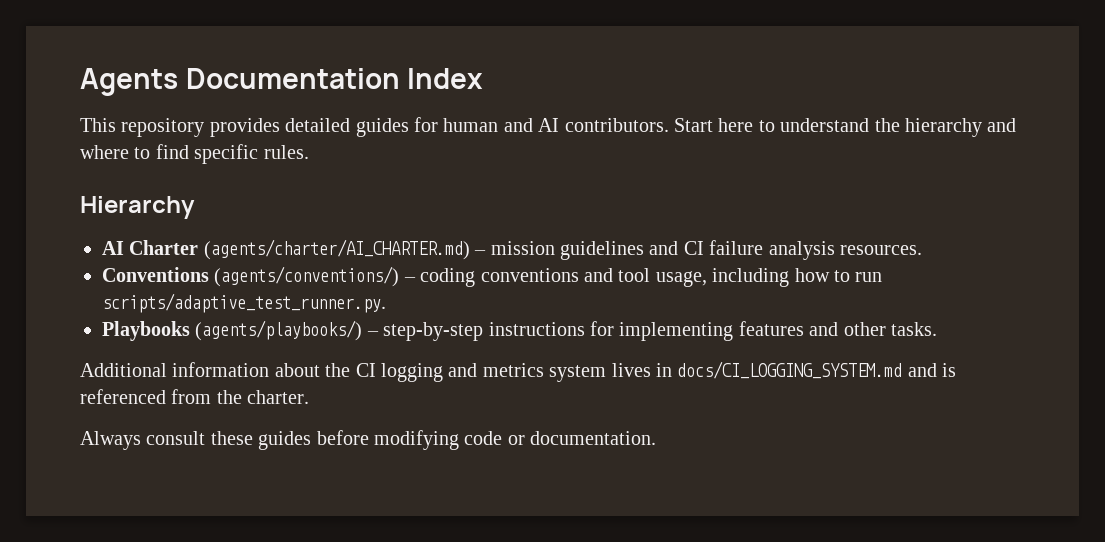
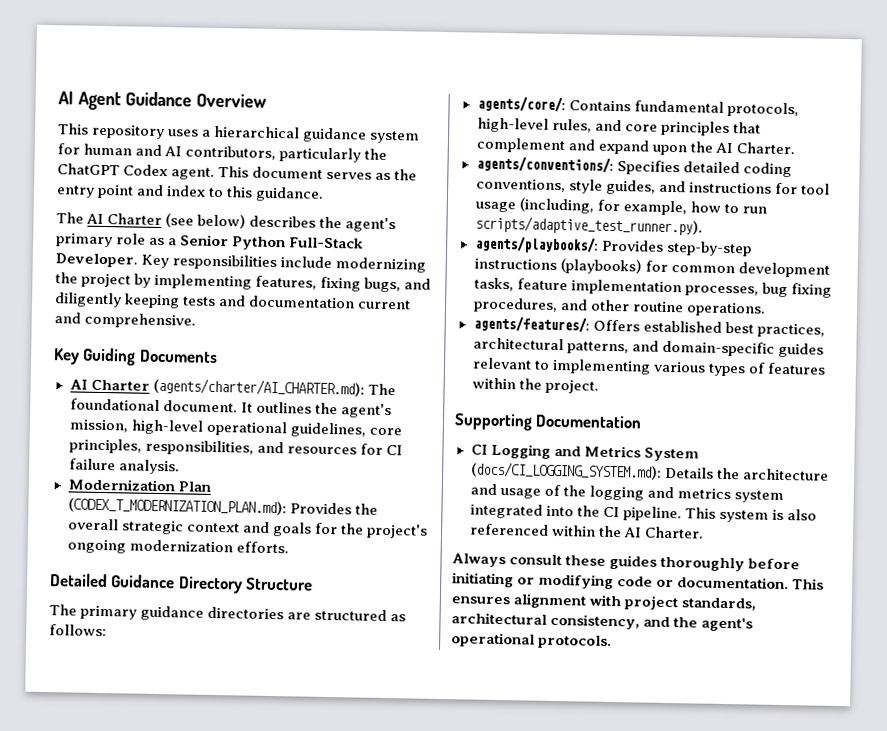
[80,68,484,96] [80,117,1017,137] [80,144,309,164] [80,196,195,219] [102,239,922,260] [102,266,883,287] [102,293,386,313] [102,320,937,341] [80,361,957,382] [80,389,310,404] [80,430,657,450] Agents Documentation Index // This repository provides detailed guides for human and AI contributors. Start here to understand the hierarchy and where to find specific rules. // Hierarchy // AI Charter (agents/charter/AI_CHARTER.md) – mission guidelines and CI failure analysis resources. // Conventions (agents/conventions/) – coding conventions and tool usage, including how to run scripts/adaptive_test_runner.py. // Playbooks (agents/playbooks/) – step-by-step instructions for implementing features and other tasks. // Additional information about the CI logging and metrics system lives in docs/CI_LOGGING_SYSTEM.md and is referenced from the charter. // Always consult these guides before modifying code or documentation. -> [58,91,267,111] [58,123,421,144] [57,143,388,163] [57,163,418,181] [56,184,325,202] [56,212,397,233] [56,233,365,251] [55,253,427,273] [55,272,432,293] [54,292,412,310] [54,312,197,329] [53,347,218,366] [69,377,396,397] [69,398,392,419] [68,419,402,438] [68,438,403,456] [68,458,180,475] [67,478,211,492] [67,497,378,516] [67,518,428,539] [66,539,289,554] [50,573,314,594] [49,604,407,622] [49,624,107,637] [476,95,799,118] [476,117,761,136] [475,137,795,156] [475,155,792,178] [475,178,830,195] [474,197,767,216] [474,215,703,236] [474,235,752,257] [473,258,830,278] [473,277,832,298] [472,297,766,317] [472,315,825,338] [472,337,824,358] [471,357,826,377] [471,377,599,394] [454,413,643,431] [470,443,699,462] [470,461,829,481] [469,483,784,504] [469,503,817,523] [469,523,704,539] [452,553,801,572] [452,572,825,590] [451,593,757,611] [451,612,754,632] [451,632,613,650] AI Agent Guidance Overview // This repository uses a hierarchical guidance system for human and AI contributors, particularly the ChatGPT Codex agent. This document serves as the entry point and index to this guidance. // The AI Charter (see below) describes the agent's primary role as a Senior Python Full-Stack Developer. Key responsibilities include modernizing the project by implementing features, fixing bugs, and diligently keeping tests and documentation current and comprehensive. // Key Guiding Documents // AI Charter (agents/charter/AI_CHARTER.md): The foundational document. It outlines the agent's mission, high-level operational guidelines, core principles, responsibilities, and resources for CI failure analysis. // Modernization Plan (CODEX_T_MODERNIZATION_PLAN.md): Provides the overall strategic context and goals for the project's ongoing modernization efforts. // Detailed Guidance Directory Structure // The primary guidance directories are structured as follows: // agents/core/: Contains fundamental protocols, high-level rules, and core principles that complement and expand upon the AI Charter. // agents/conventions/: Specifies detailed coding conventions, style guides, and instructions for tool usage (including, for example, how to run scripts/adaptive_test_runner.py). // agents/playbooks/: Provides step-by-step instructions (playbooks) for common development tasks, feature implementation processes, bug fixing procedures, and other routine operations. // agents/features/: Offers established best practices, architectural patterns, and domain-specific guides relevant to implementing various types of features within the project. // Supporting Documentation // CI Logging and Metrics System (docs/CI_LOGGING_SYSTEM.md): Details the architecture and usage of the logging and metrics system integrated into the CI pipeline. This system is also referenced within the AI Charter. // Always consult these guides thoroughly before initiating or modifying code or documentation. This ensures alignment with project standards, architectural consistency, and the agent's operational protocols.

